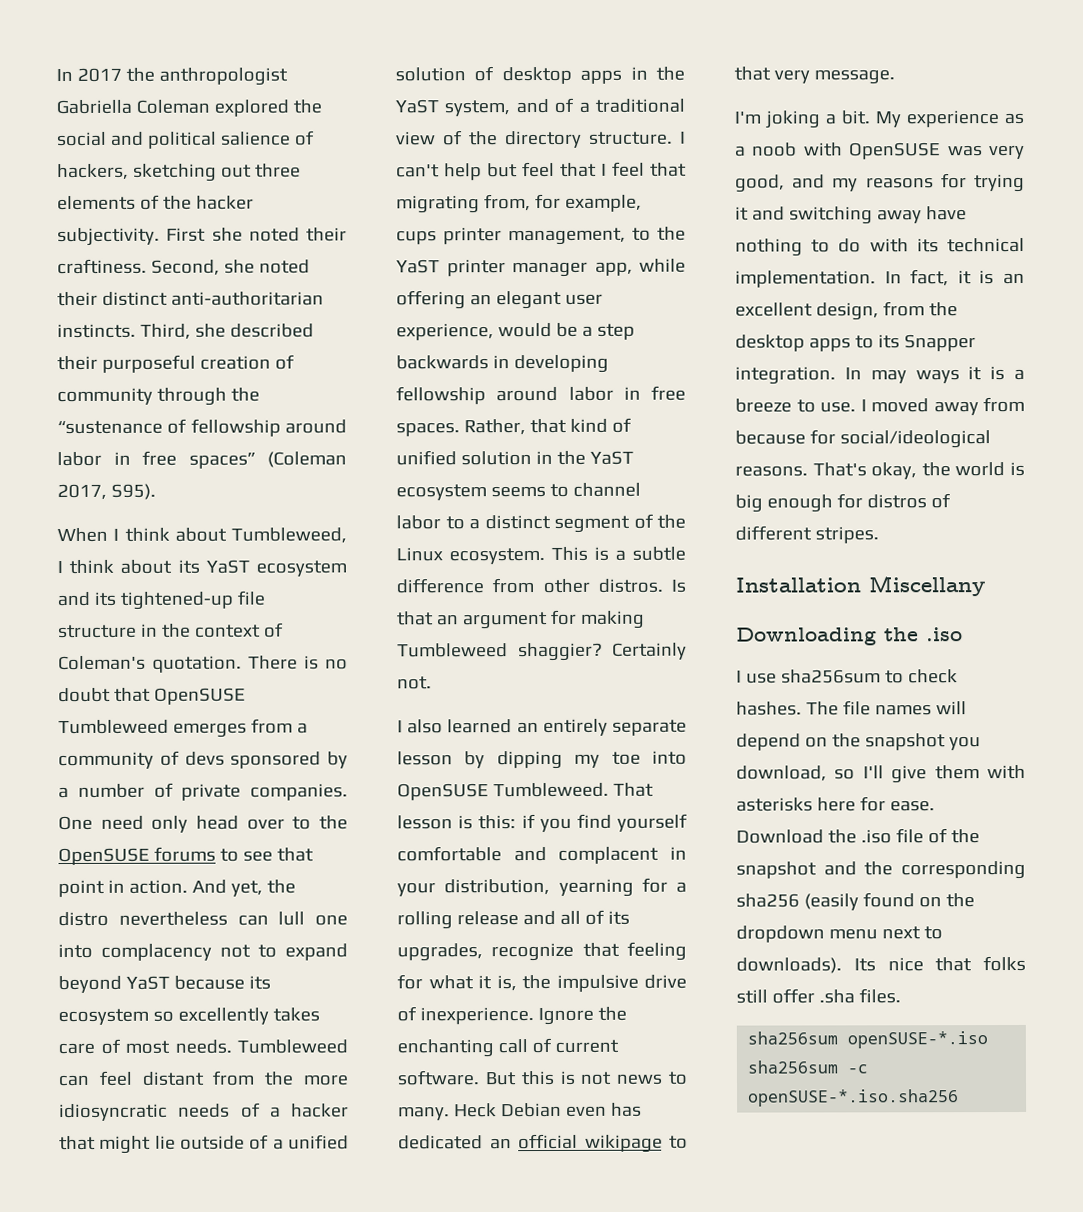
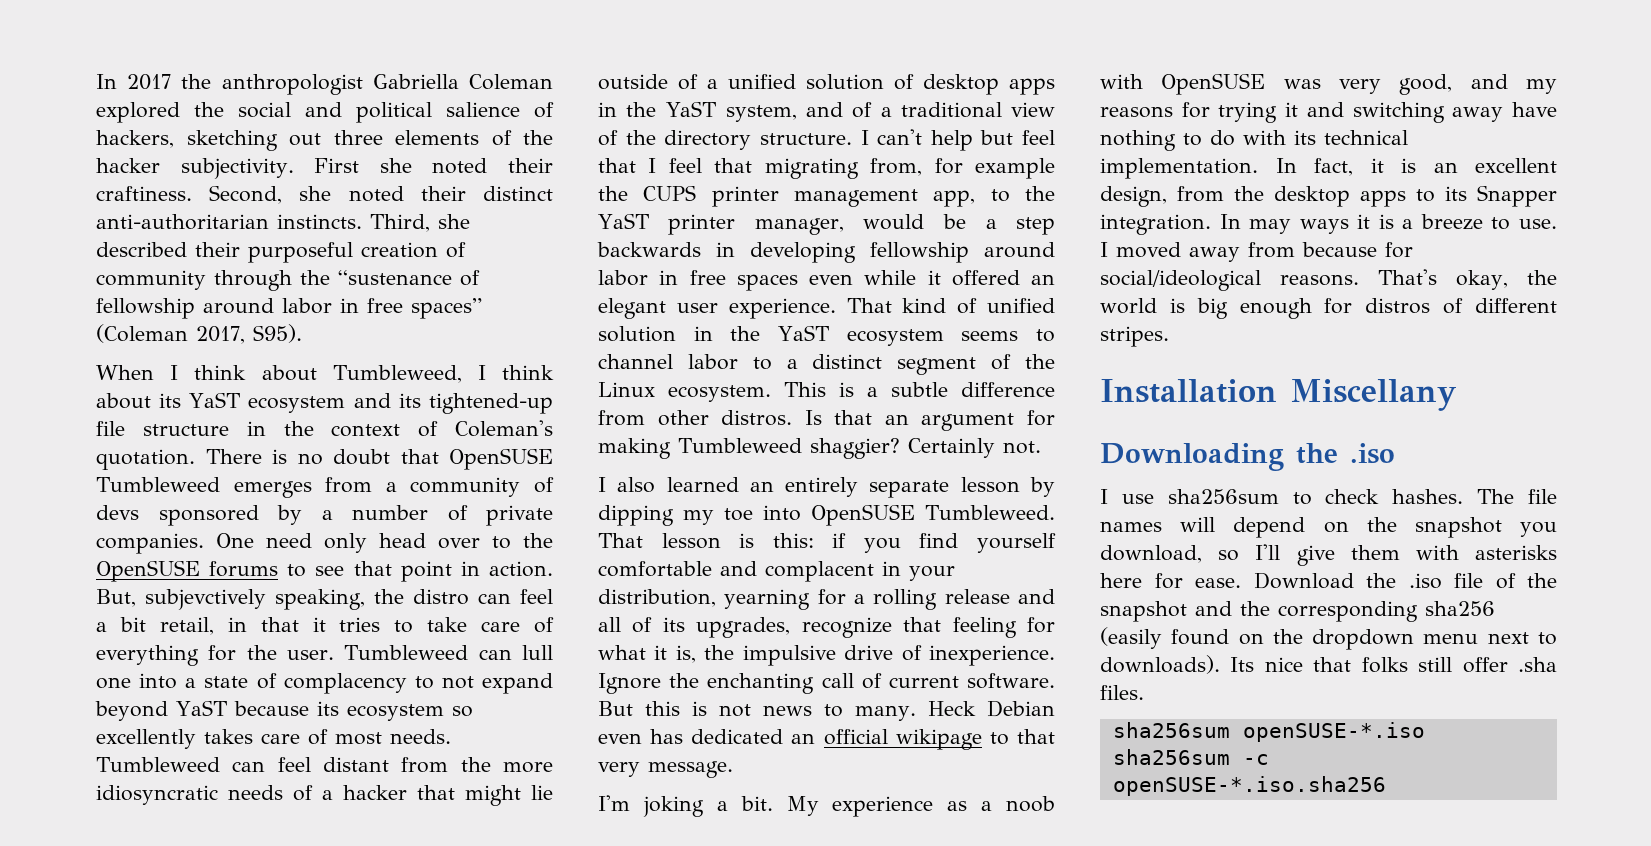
[191,879,296,897] [58,911,348,927] [58,943,277,961] And yet, the distro nevertheless can lull one into complacency not to -> [96,589,553,610] [96,617,554,635] [96,645,553,666] [96,673,474,694] But, subjevctively speaking, the distro can feel a bit retail, in that it tries to take care of everything for the user. Tumbleweed can lull one into a state of complacency to not
[564,194,642,212] [396,226,686,246] [396,258,686,278] [396,290,603,310] [396,323,494,341] example, cups printer management, to the YaST printer manager app, while offering an elegant user experience, -> [975,158,1055,179] [598,185,1055,207] [598,213,844,235] example the CUPS printer management app, to the YaST printer manager,
[396,418,567,437] spaces. Rather, that -> [736,270,1055,291] [598,298,892,319] spaces even while it offered an elegant user experience. That

